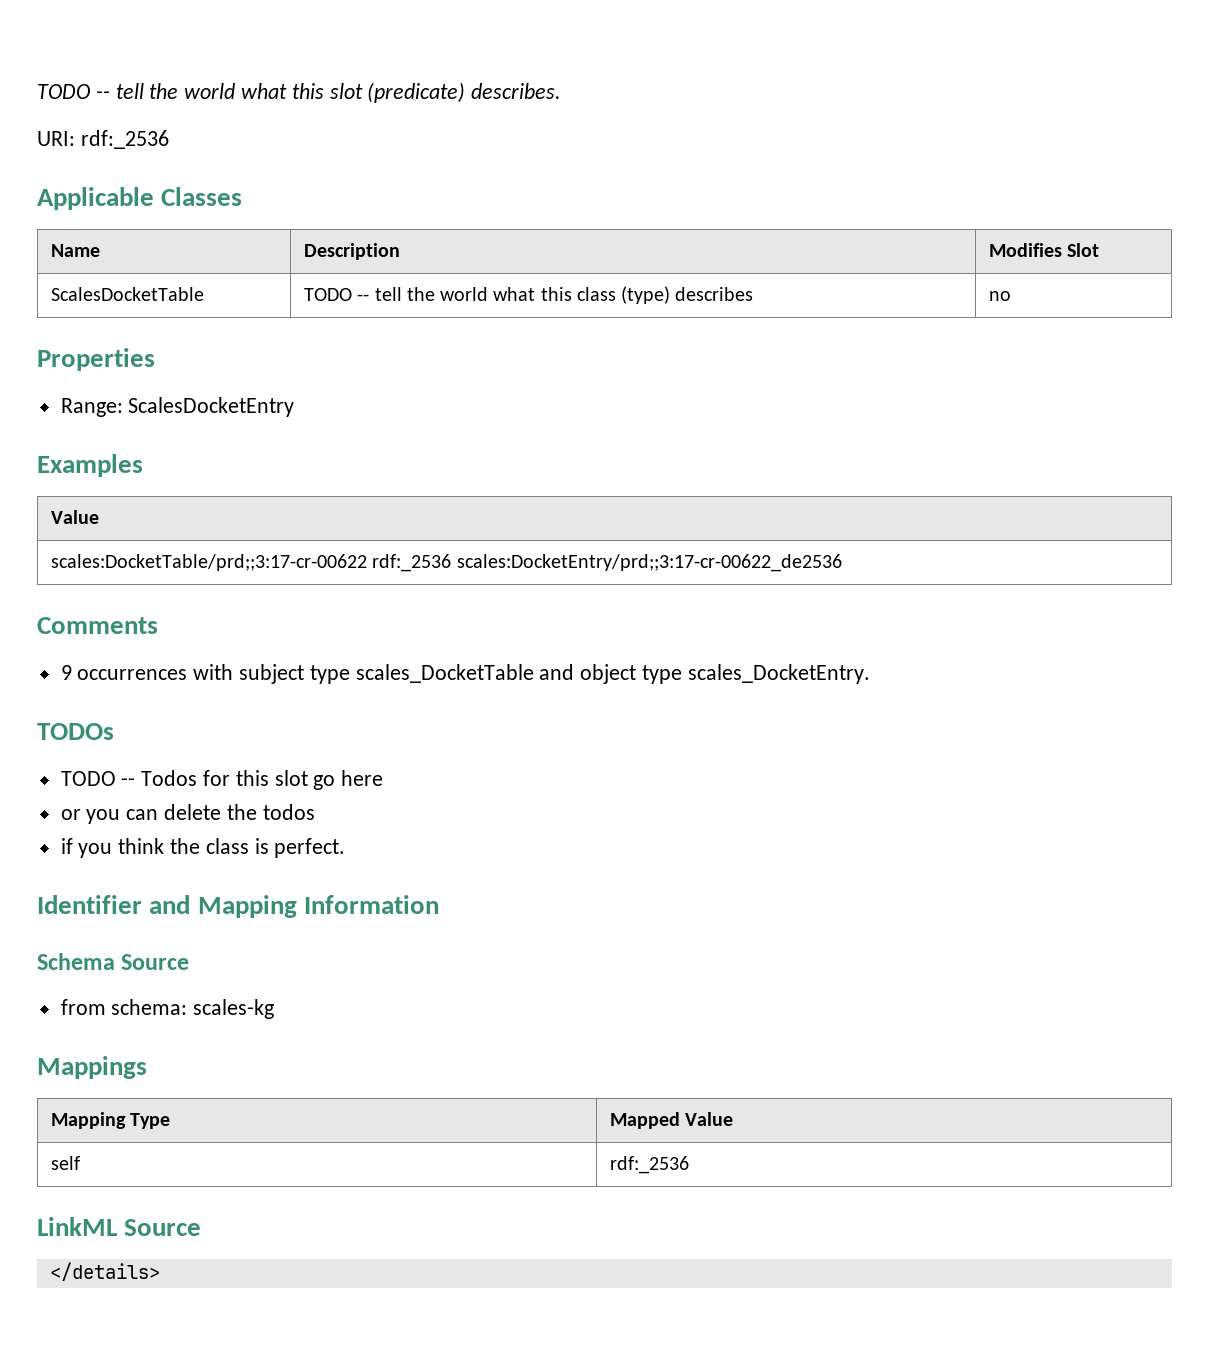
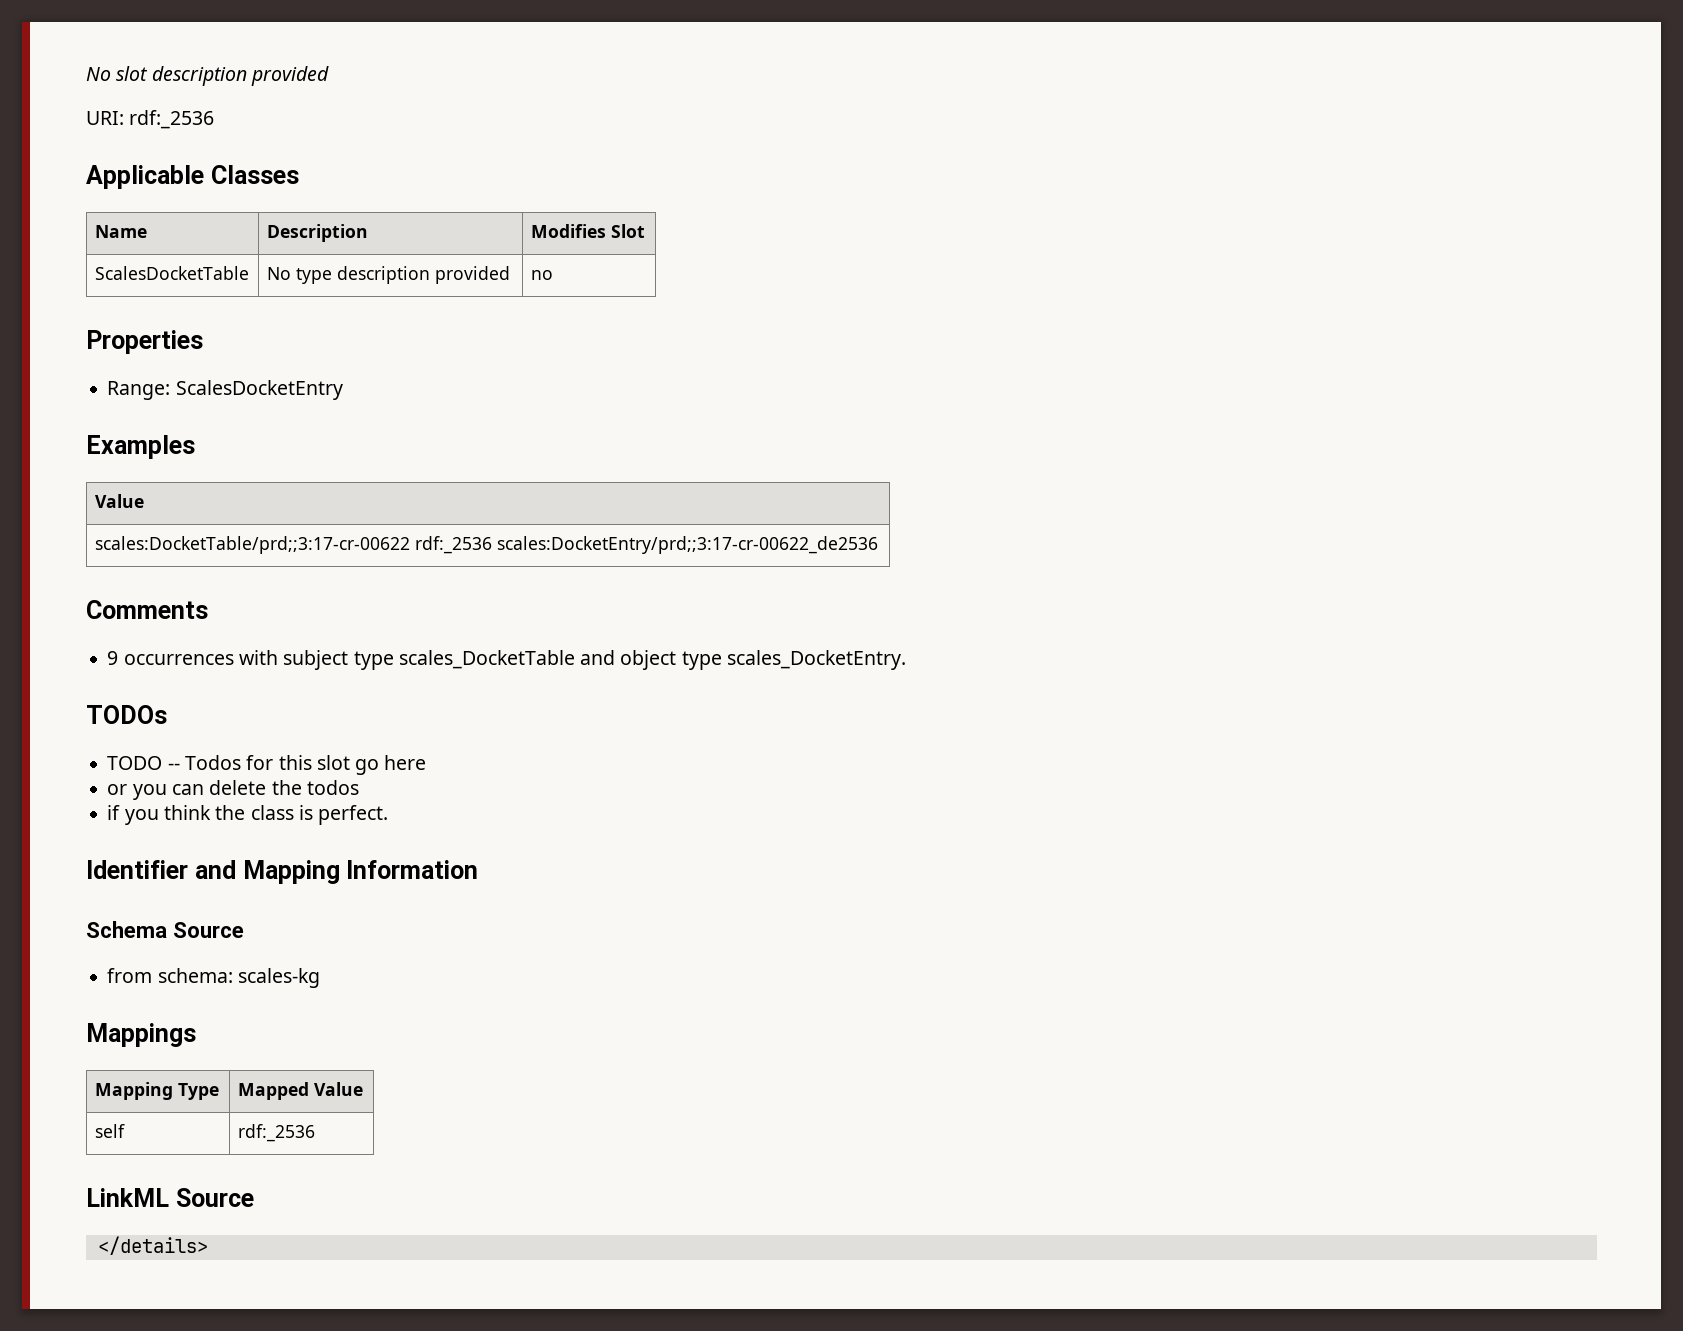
[37,82,562,103] TODO -- tell the world what this slot (predicate) describes. -> [86,66,329,86] No slot description provided
[304,286,754,304] TODO -- tell the world what this class (type) describes -> [266,266,510,284] No type description provided

